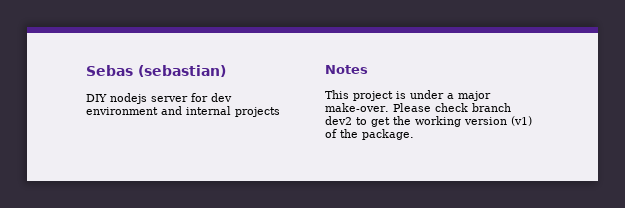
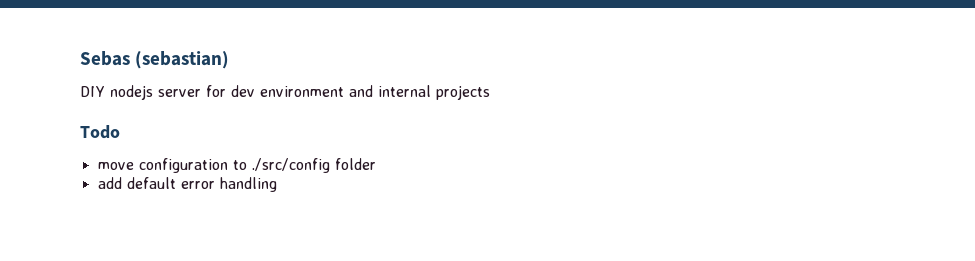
[325,65,368,74] [325,90,491,101] [325,103,511,112] [325,116,532,127] [325,129,414,140] Notes // This project is under a major make-over. Please check branch dev2 to get the working version (v1) of the package. -> [80,125,120,139] [97,158,376,173] [97,177,277,192] Todo // move configuration to ./src/config folder // add default error handling

